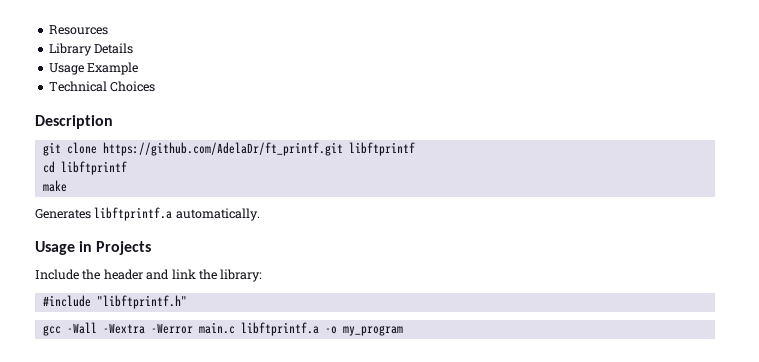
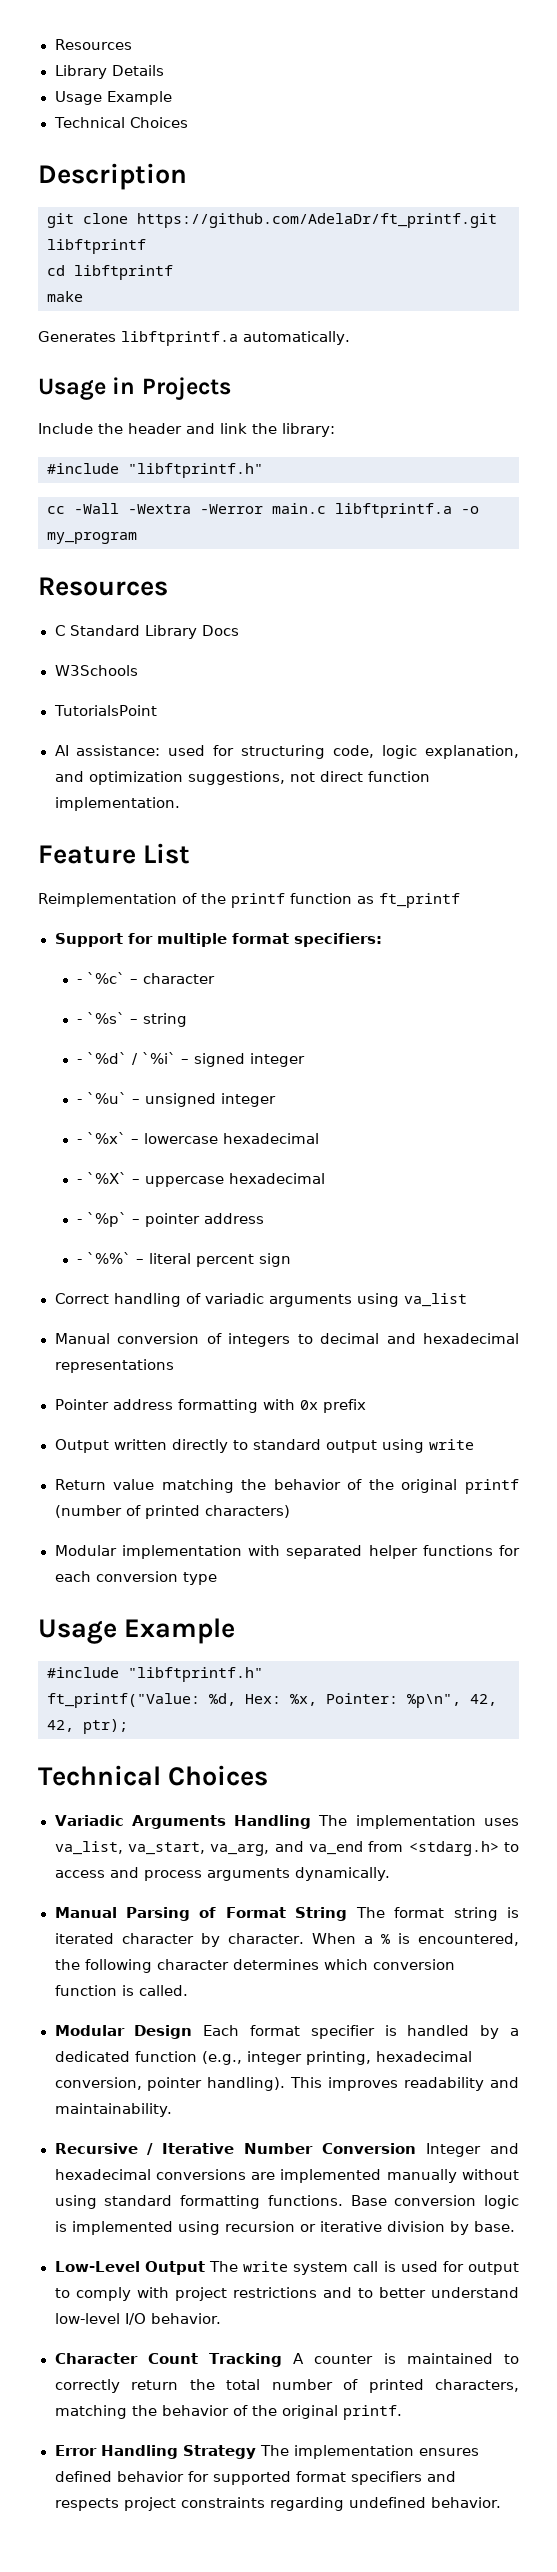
[42,325,61,336] gcc -> [47,506,65,514] cc
(403, 330) none -> [38,577,168,596] [54,625,239,639] [54,665,138,676] [53,705,158,716] [54,745,519,759] [54,771,430,785] [54,797,180,811] [38,843,191,864] [38,893,460,908] [54,933,382,947] [76,972,215,984] [76,1012,187,1027] [76,1052,305,1067] [76,1092,276,1107] [76,1132,319,1144] [76,1172,325,1187] [76,1212,264,1227] [76,1252,291,1267] [54,1293,467,1307] [54,1333,519,1347] [54,1359,174,1373] [54,1399,366,1413] [54,1439,474,1453] [54,1479,519,1494] [54,1505,290,1519] [54,1545,520,1559] [54,1571,217,1585] [38,1618,236,1644] [47,1667,263,1682] [47,1693,497,1708] [47,1719,128,1734] [38,1765,269,1786] [54,1815,519,1829] [54,1841,519,1856] [54,1867,391,1881] [54,1907,519,1921] [54,1933,519,1947] [54,1959,455,1973] [54,1985,188,1996] [54,2025,519,2039] [54,2051,472,2065] [54,2077,519,2091] [54,2103,173,2117] [54,2143,519,2157] [54,2169,519,2183] [54,2195,519,2209] [54,2221,515,2235] [54,2261,519,2275] [54,2287,519,2301] [54,2313,222,2325] [54,2353,519,2367] [54,2379,519,2393] [54,2405,402,2420] [54,2445,479,2459] [54,2471,456,2485] [54,2497,502,2511] // Resources // C Standard Library Docs // W3Schools // TutorialsPoint // AI assistance: used for structuring code, logic explanation, and optimization suggestions, not direct function implementation. // Feature List // Reimplementation of the printf function as ft_printf // Support for multiple format specifiers: // - `%c` – character // - `%s` – string // - `%d` / `%i` – signed integer // - `%u` – unsigned integer // - `%x` – lowercase hexadecimal // - `%X` – uppercase hexadecimal // - `%p` – pointer address // - `%%` – literal percent sign // Correct handling of variadic arguments using va_list // Manual conversion of integers to decimal and hexadecimal representations // Pointer address formatting with 0x prefix // Output written directly to standard output using write // Return value matching the behavior of the original printf (number of printed characters) // Modular implementation with separated helper functions for each conversion type // Usage Example // #include "libftprintf.h" // ft_printf("Value: %d, Hex: %x, Pointer: %p\n", 42, 42, ptr); // Technical Choices // Variadic Arguments Handling The implementation uses va_list, va_start, va_arg, and va_end from <stdarg.h> to access and process arguments dynamically. // Manual Parsing of Format String The format string is iterated character by character. When a % is encountered, the following character determines which conversion function is called. // Modular Design Each format specifier is handled by a dedicated function (e.g., integer printing, hexadecimal conversion, pointer handling). This improves readability and maintainability. // Recursive / Iterative Number Conversion Integer and hexadecimal conversions are implemented manually without using standard formatting functions. Base conversion logic is implemented using recursion or iterative division by base. // Low-Level Output The write system call is used for output to comply with project restrictions and to better understand low-level I/O behavior. // Character Count Tracking A counter is maintained to correctly return the total number of printed characters, matching the behavior of the original printf. // Error Handling Strategy The implementation ensures defined behavior for supported format specifiers and respects project constraints regarding undefined behavior.

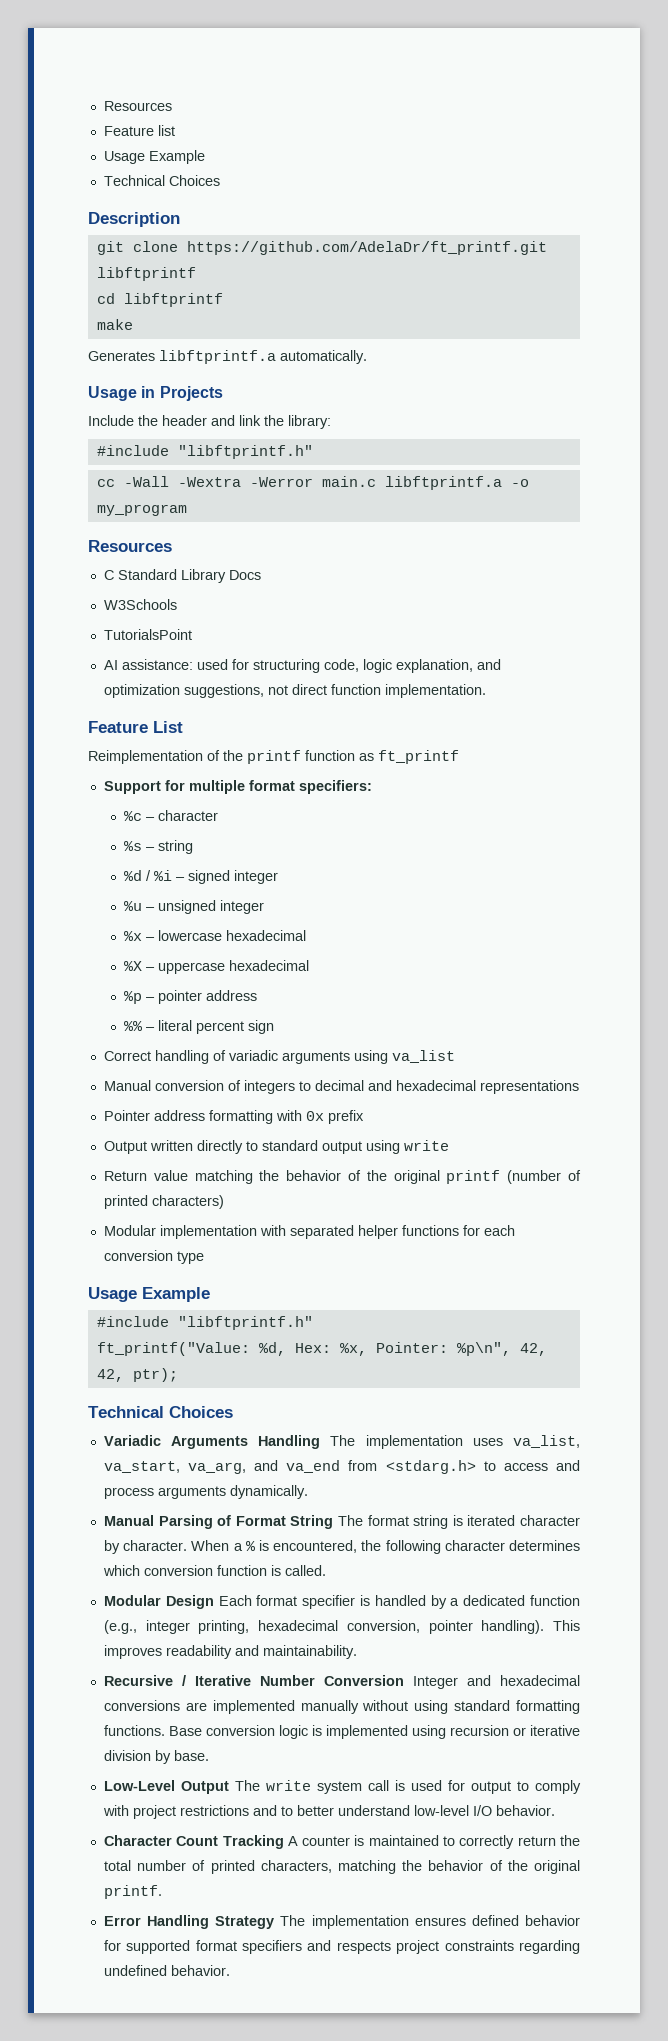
[54,39,132,50] [54,65,164,79] Resources // Library Details -> [103,101,172,111] [103,125,175,136] Resources // Feature list
[76,972,125,984] - `%c` -> [124,811,143,821] %c
[76,1012,125,1024] - `%s` -> [124,841,143,851] %s
[76,1052,176,1065] - `%d` / `%i` -> [124,870,173,881] %d / %i
[76,1092,127,1104] - `%u` -> [124,901,143,911] %u
[76,1132,126,1144] - `%x` -> [124,931,143,941] %x
[76,1172,127,1184] - `%X` -> [124,961,143,971] %X
[76,1212,127,1227] - `%p` -> [124,991,143,1004] %p
[76,1252,131,1264] - `%%` -> [124,1021,144,1031] %%

